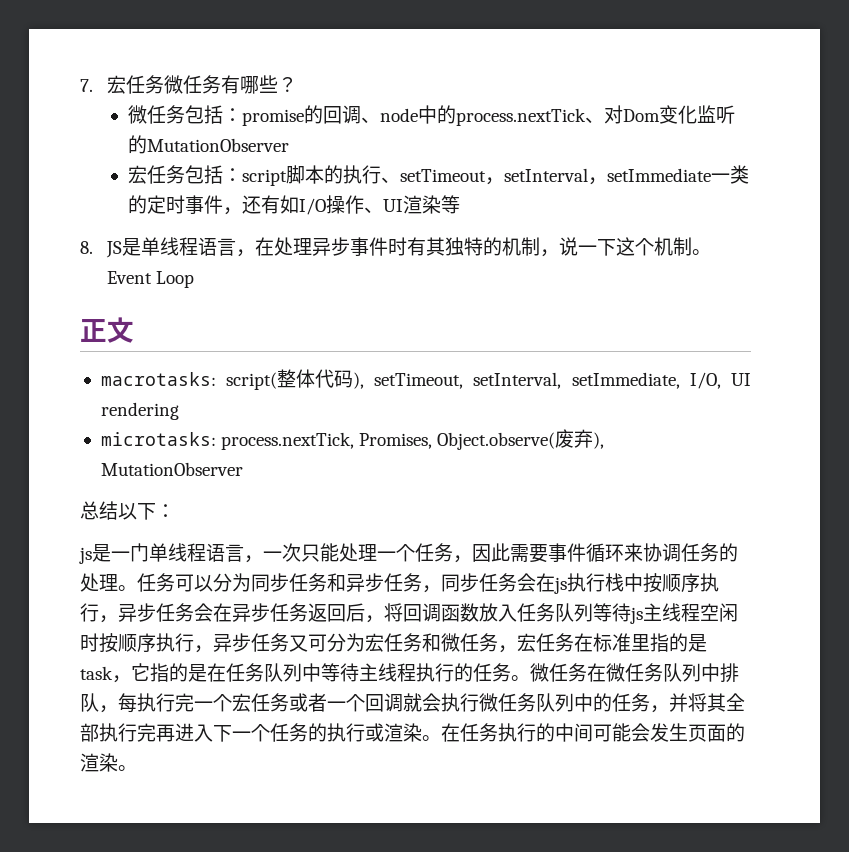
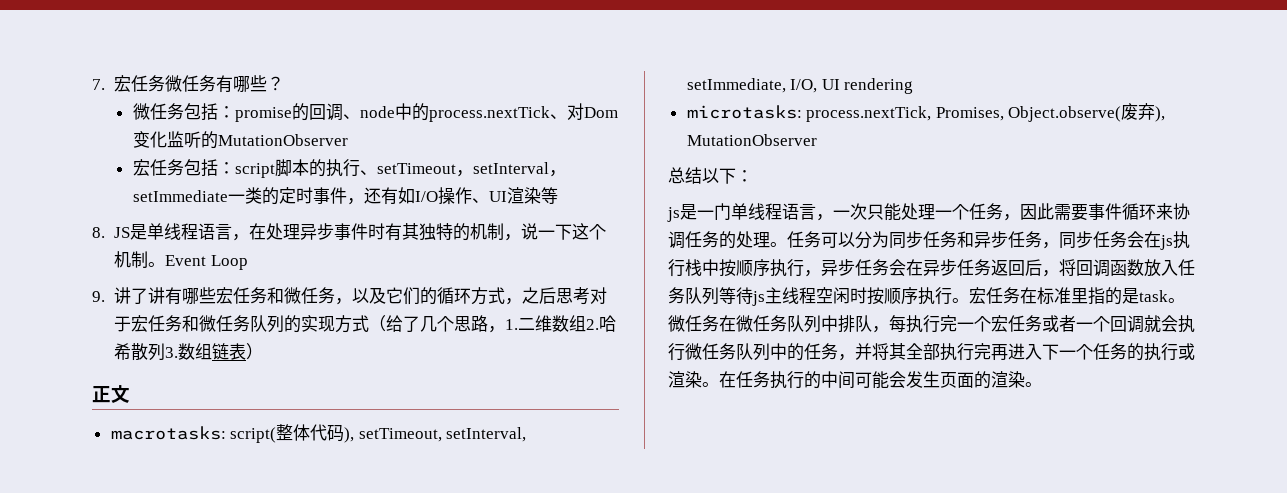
(195, 279) none -> [92,287,608,305] [114,315,617,333] [114,343,264,361] // 9.讲了讲有哪些宏任务和微任务，以及它们的循环方式，之后思考对于宏任务和微任务队列的实现方式（给了几个思路，1.二维数组2.哈希散列3.数组链表）
[194,633,517,653] ，异步任务又可分为宏任务和微任务， -> [952,298,969,303] 。
[112,663,511,683] ，它指的是在任务队列中等待主线程执行的任务 -> (1168, 296) none

